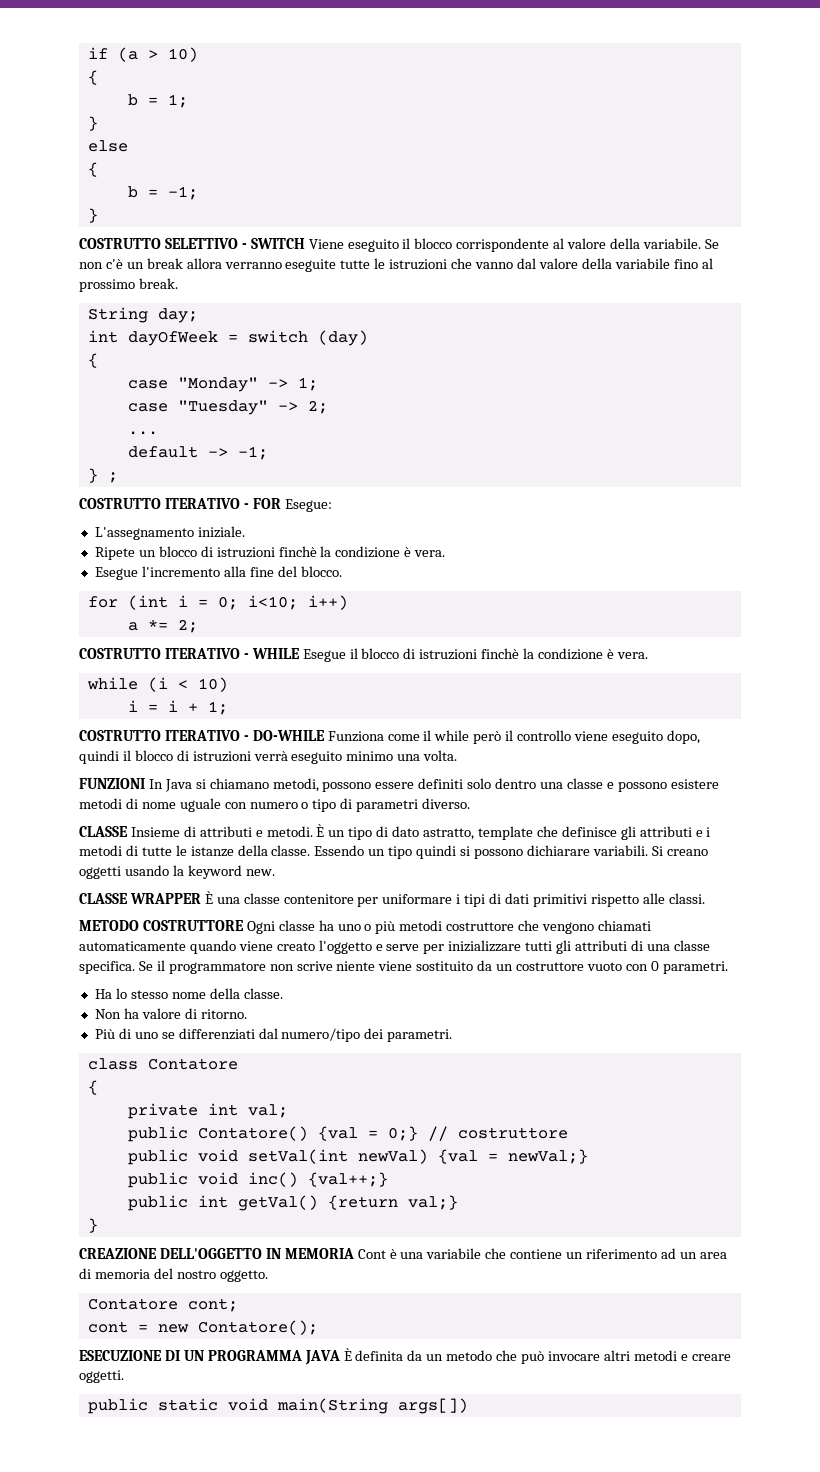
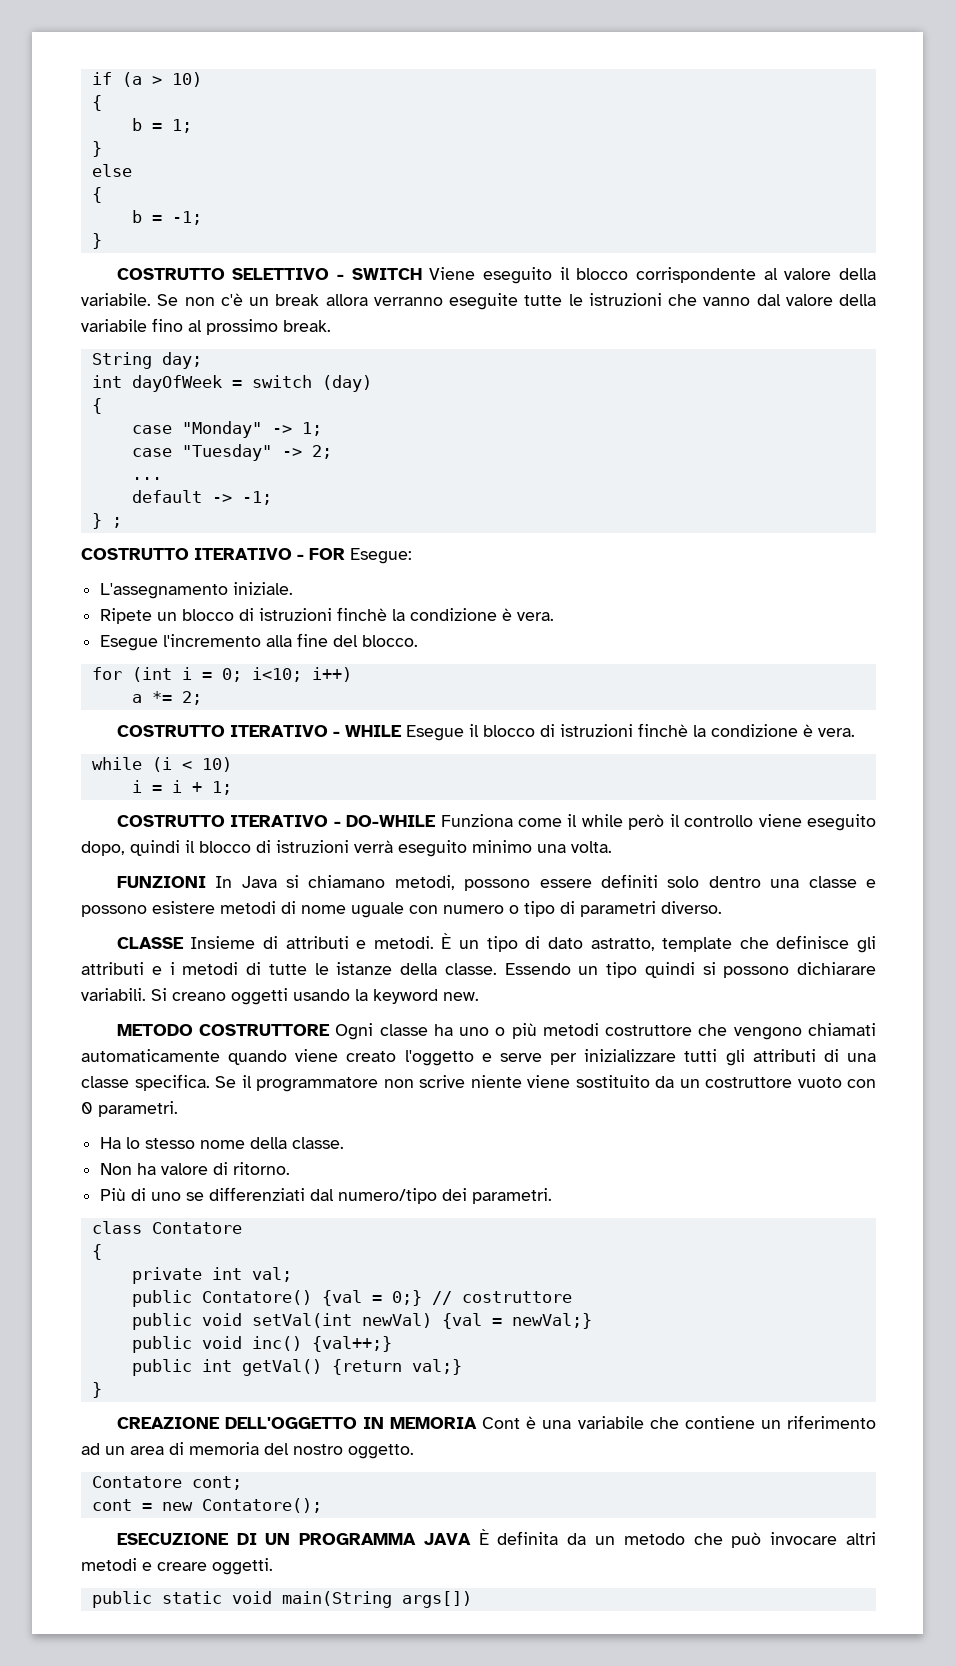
[79,891,705,907] // CLASSE WRAPPER È una classe contenitore per uniformare i tipi di dati primitivi rispetto alle classi. -> (479, 996) none

